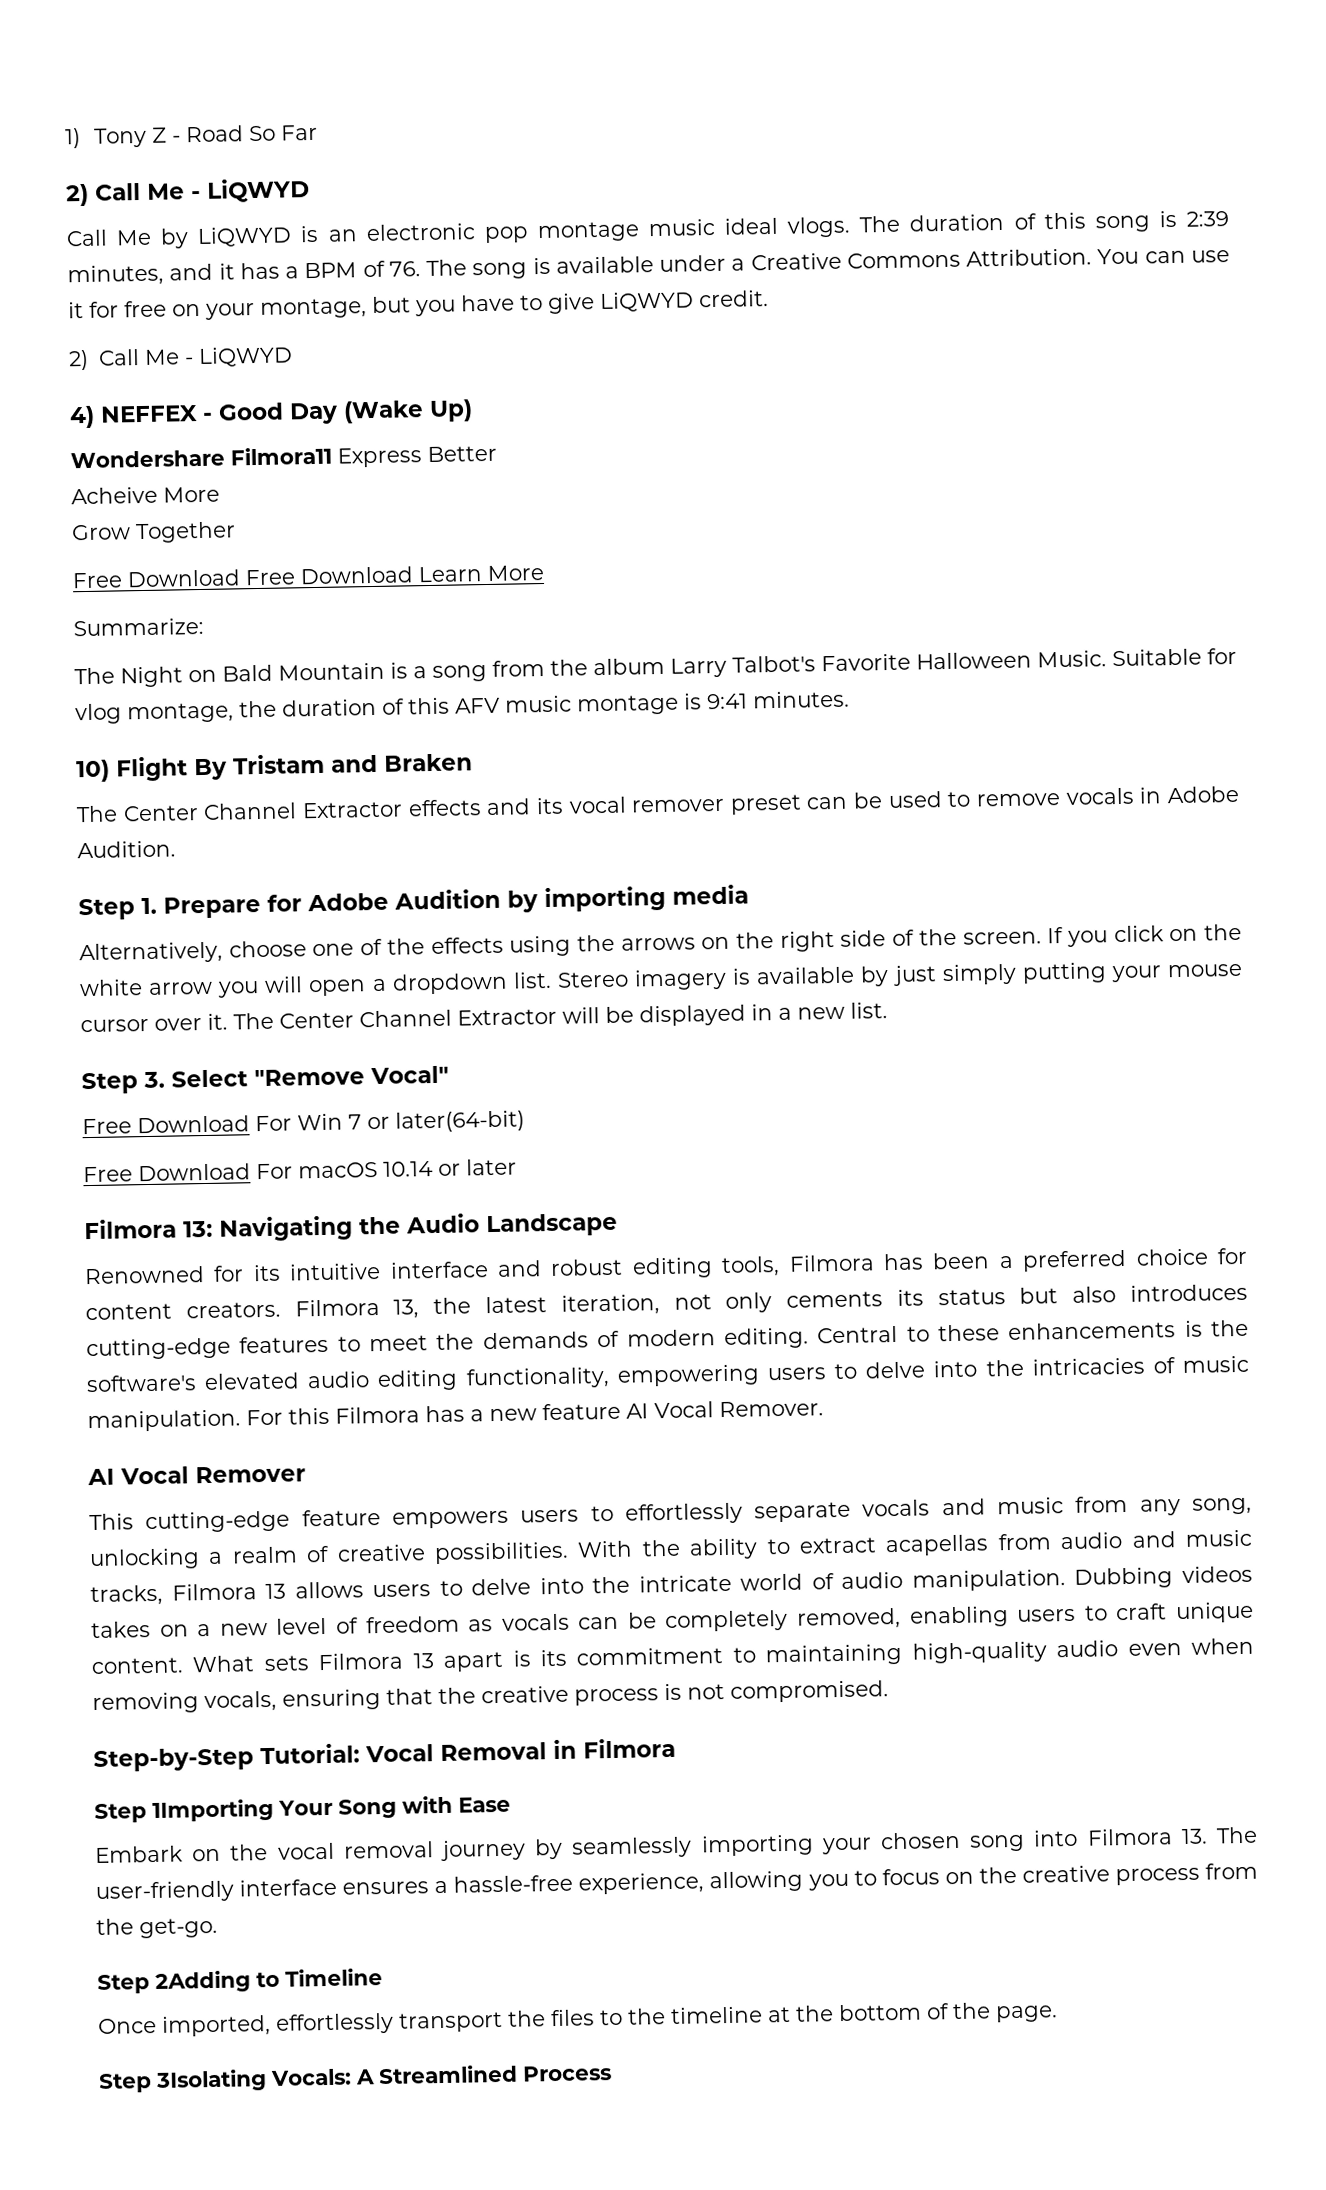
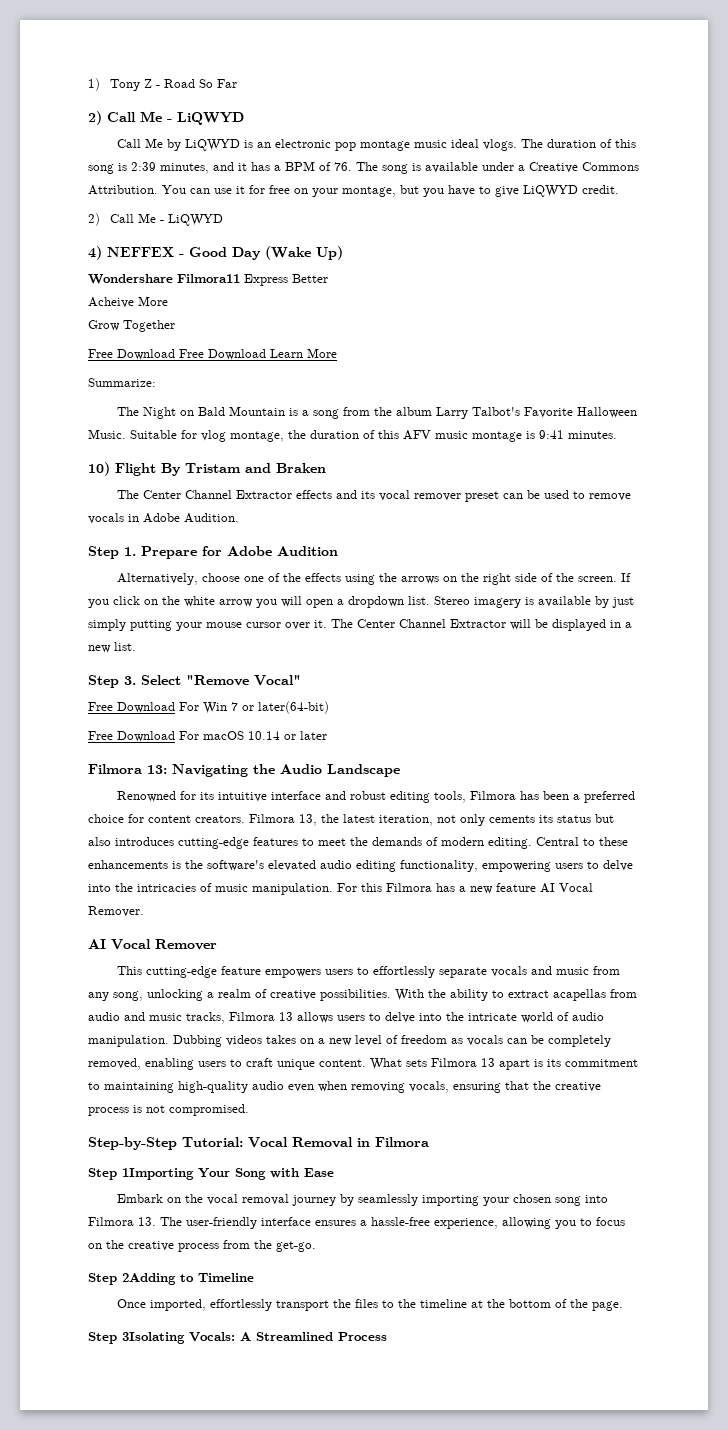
[507,884,749,913] by importing media -> (338, 551) none

